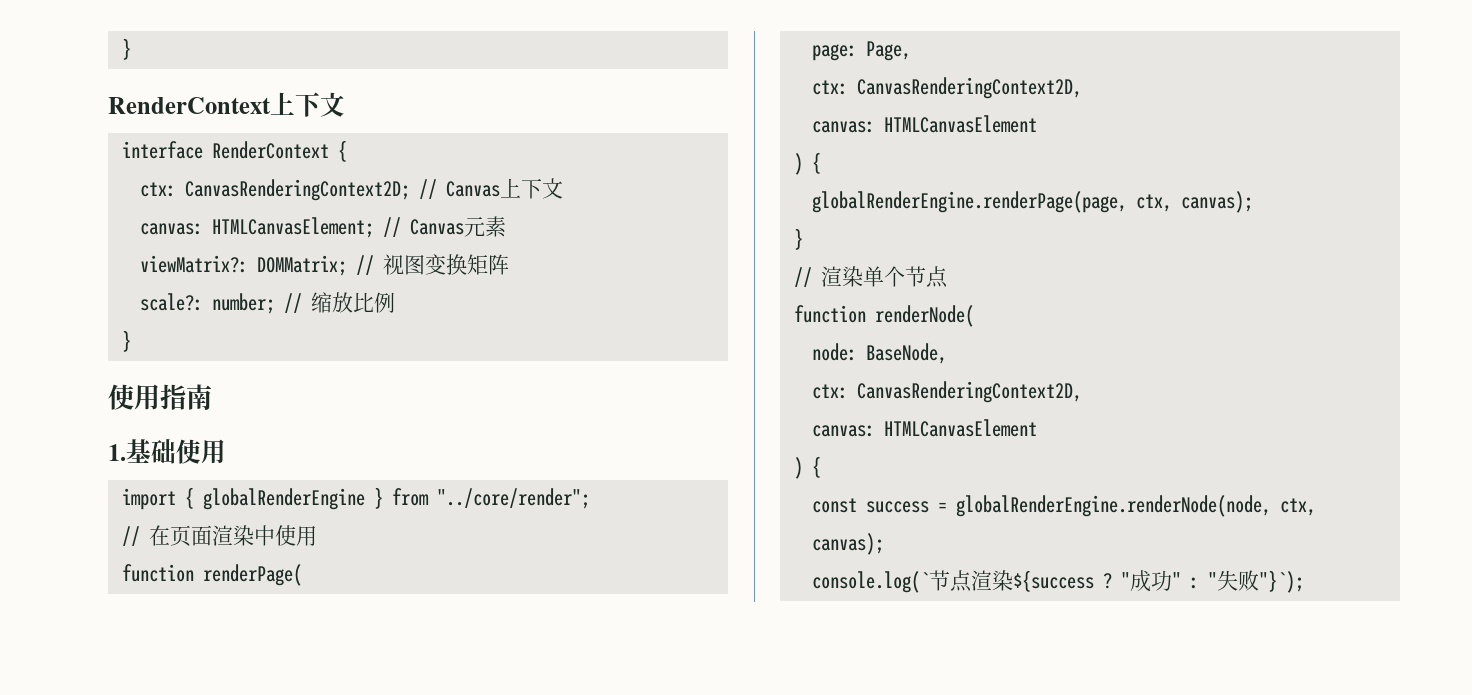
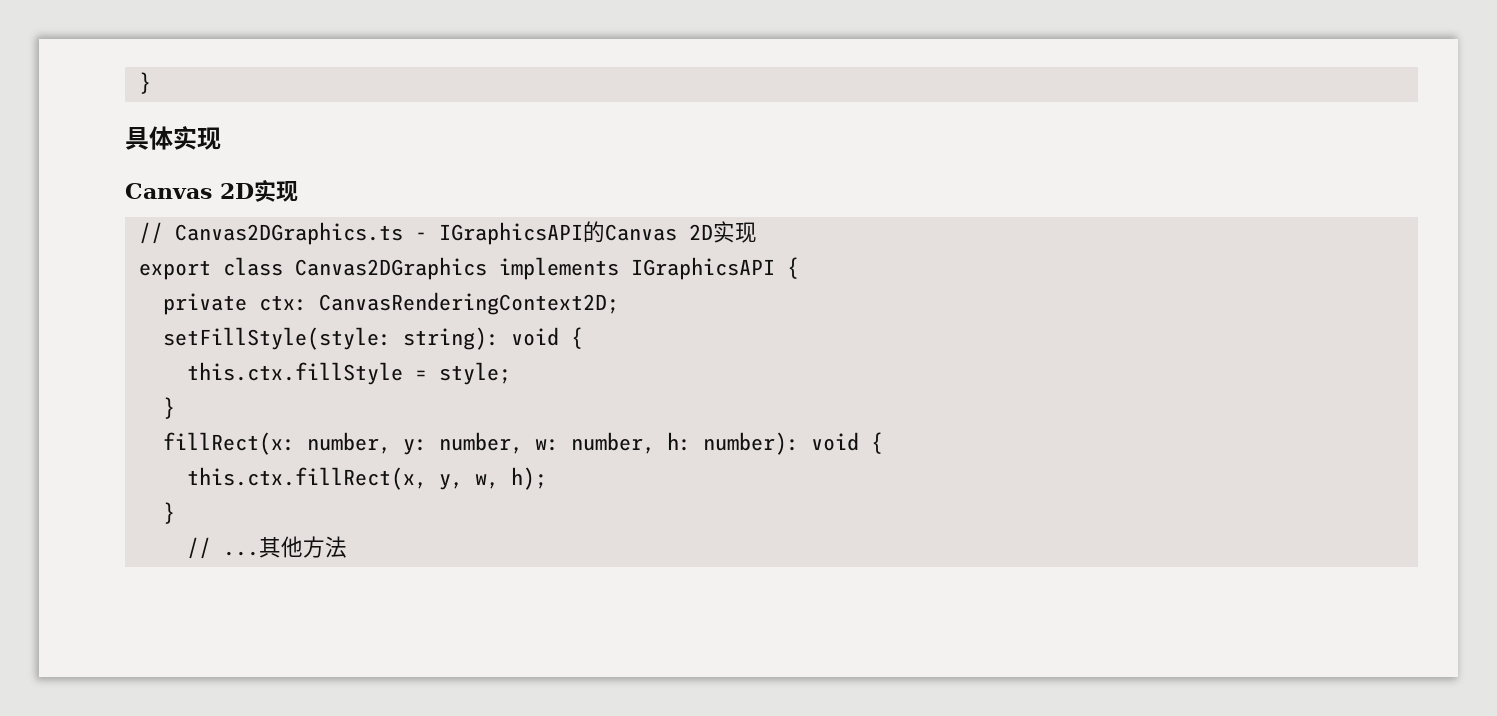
[121,38,131,60] [108,92,345,117] [121,140,347,162] } // RenderContext上下文 // interface RenderContext { // -> [138,72,151,94] [125,126,221,150] [125,179,298,202] [138,221,757,245] [138,257,799,280] [162,293,247,315] } // 具体实现 // Canvas 2D实现 // // Canvas2DGraphics.ts - IGraphicsAPI的Canvas 2D实现 // export class Canvas2DGraphics implements IGraphicsAPI { // private
[418,178,563,199] [139,216,506,238] [139,254,509,276] [139,292,395,314] [121,330,131,352] [108,384,212,410] [108,439,226,464] [121,487,590,510] [121,525,317,546] [121,564,302,586] [811,41,911,61] [811,77,1082,99] [811,115,1037,133] [793,152,821,175] [811,191,1253,213] [793,228,803,250] [793,266,948,288] [793,305,974,327] [811,343,947,364] [811,381,1082,403] [811,419,1037,437] [793,456,821,479] [811,495,1316,517] [811,533,884,555] [811,570,1304,593] // Canvas上下文 // canvas: HTMLCanvasElement; // Canvas元素 // viewMatrix?: DOMMatrix; // 视图变换矩阵 // scale?: number; // 缩放比例 // } // 使用指南 // 1.基础使用 // import { globalRenderEngine } from "../core/render"; // // 在页面渲染中使用 // function renderPage( // page: Page, // ctx: CanvasRenderingContext2D, // canvas: HTMLCanvasElement // ) { // globalRenderEngine.renderPage(page, ctx, canvas); // } // // 渲染单个节点 // function renderNode( // node: BaseNode, // ctx: CanvasRenderingContext2D, // canvas: HTMLCanvasElement // ) { // const success = globalRenderEngine.renderNode(node, ctx, canvas); // console.log(`节点渲染${success ? "成功" : "失败"}`); -> [162,327,583,350] [186,362,511,385] [162,397,175,419] [162,432,883,455] [186,467,547,490] [162,502,175,524] [186,536,347,559] // setFillStyle(style: string): void { // this.ctx.fillStyle = style; // } // fillRect(x: number, y: number, w: number, h: number): void { // this.ctx.fillRect(x, y, w, h); // } // // ...其他方法

